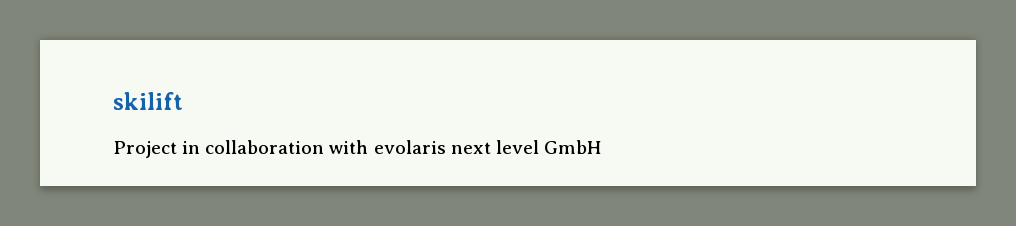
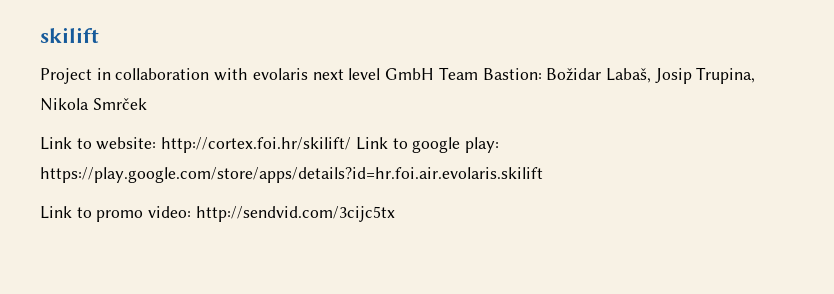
(601, 147) none -> [438,67,756,84] [40,98,147,111] [40,137,500,153] [40,167,543,183] [40,206,395,222] Team Bastion: Božidar Labaš, Josip Trupina, Nikola Smrček // Link to website: http://cortex.foi.hr/skilift/ Link to google play: https://play.google.com/store/apps/details?id=hr.foi.air.evolaris.skilift // Link to promo video: http://sendvid.com/3cijc5tx

